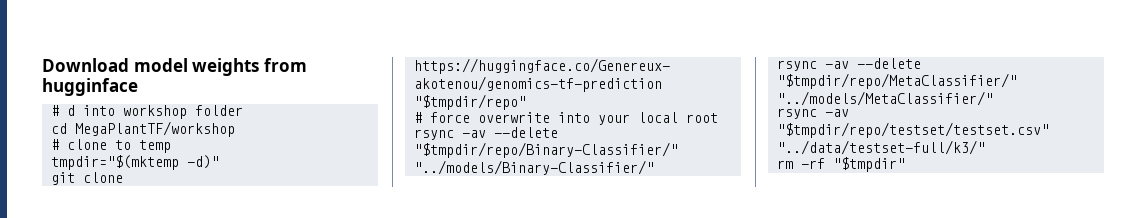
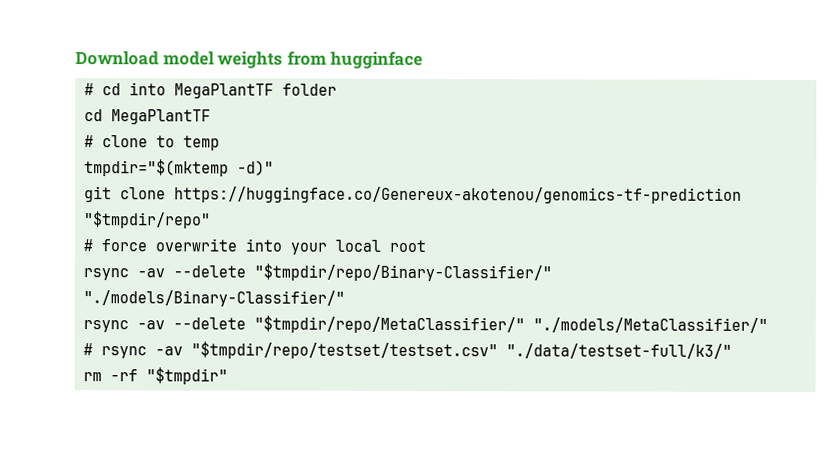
[66,105,187,119] d into workshop -> [102,82,274,99] cd into MegaPlantTF
[74,121,235,137] MegaPlantTF/workshop -> [111,109,211,125] MegaPlantTF
[413,160,654,175] "../models/Binary-Classifier/" -> [83,290,345,307] "./models/Binary-Classifier/"
[776,91,993,106] "../models/MetaClassifier/" // -> [533,317,768,333] [83,343,93,356] "./models/MetaClassifier/" // #
[776,140,985,155] "../data/testset-full/k3/" -> [506,343,732,359] "./data/testset-full/k3/"

